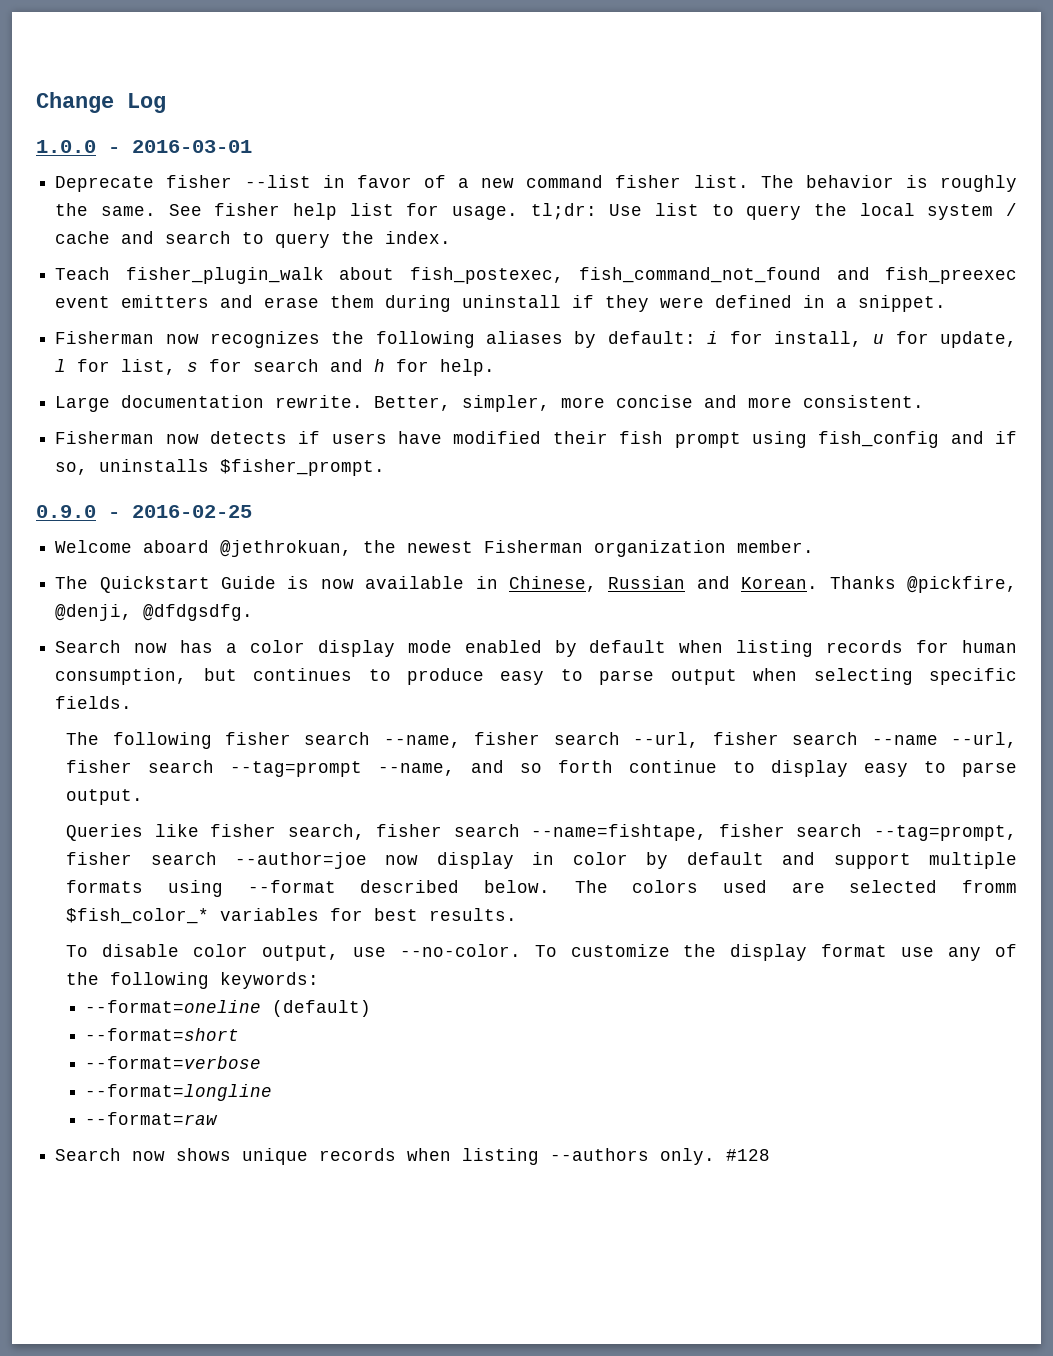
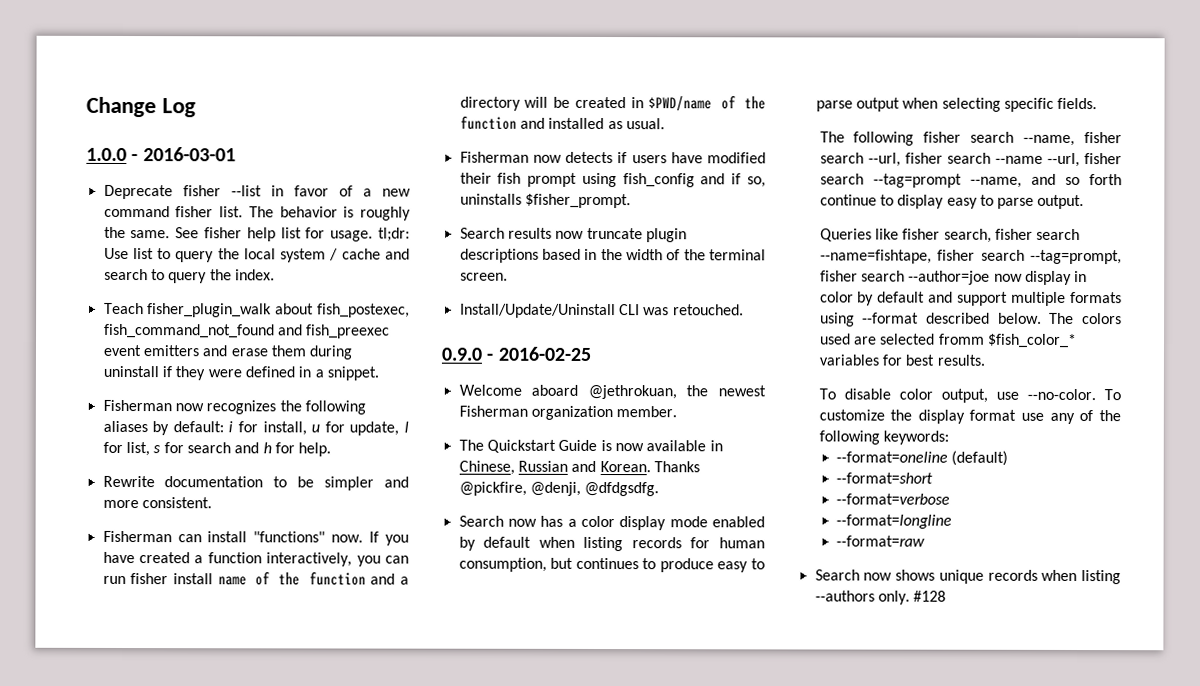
[55,395,925,412] Large documentation rewrite. Better, simpler, more concise and more consistent. -> [102,475,409,491] [102,497,212,509] [102,530,409,546] [102,551,409,567] [102,571,409,586] [459,95,766,112] [459,115,665,130] Rewrite documentation to be simpler and more consistent. // Fisherman can install "functions" now. If you have created a function interactively, you can run fisher install name of the function and a directory will be created in $PWD/name of the function and installed as usual.
(386, 467) none -> [459,227,687,243] [459,248,766,263] [459,272,508,281] [459,303,744,319] // Search results now truncate plugin descriptions based in the width of the terminal screen. // Install/Update/Uninstall CLI was retouched.

